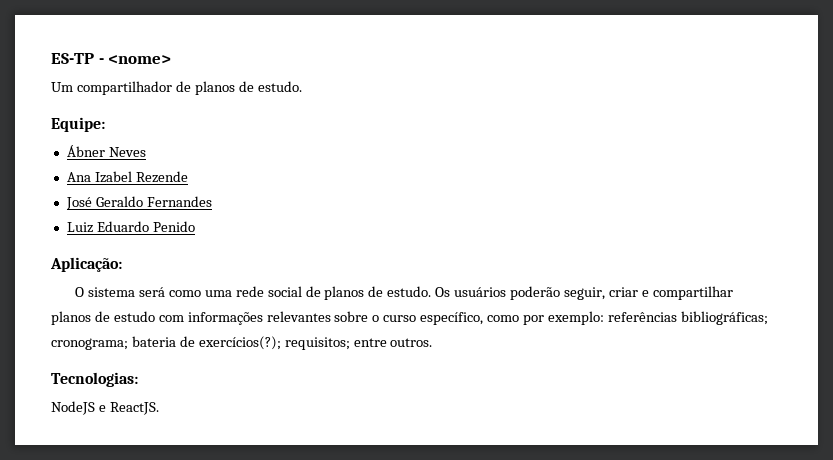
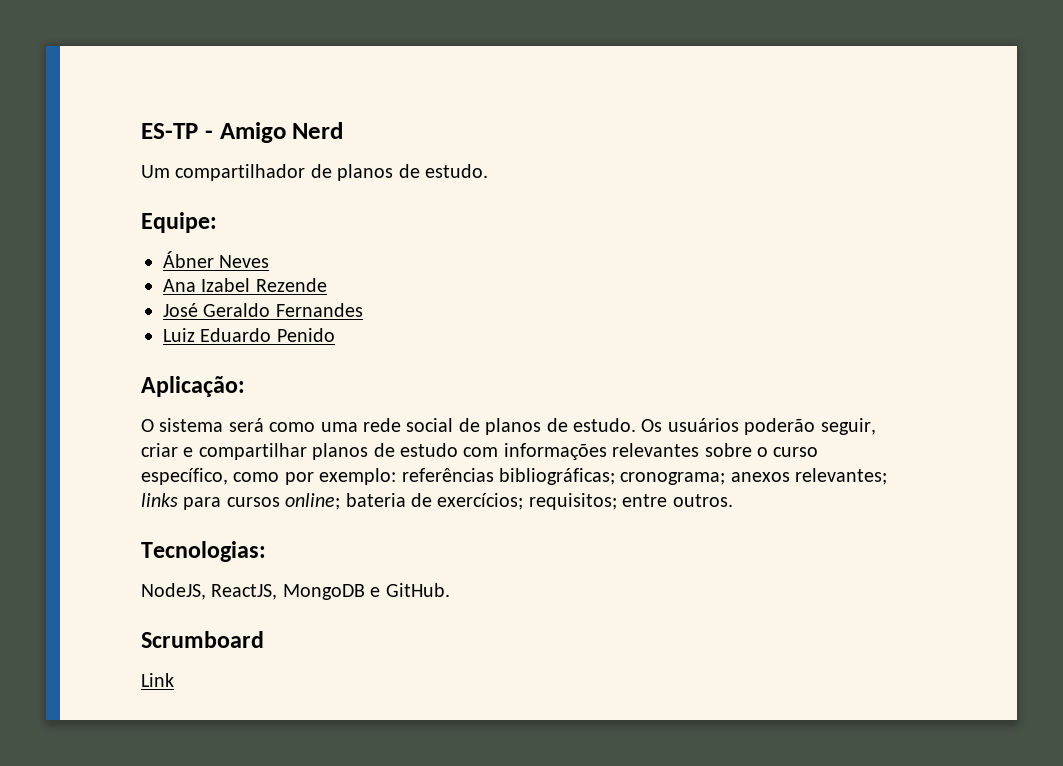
[108,55,172,64] <nome> -> [219,122,344,143] Amigo Nerd
(128, 344) none -> [730,468,888,485] [141,493,341,510] anexos relevantes; links para cursos online;
[198,336,281,350] exercícios(?); -> [437,493,524,510] exercícios;
[51,401,159,415] NodeJS e ReactJS. -> [141,583,450,600] [141,631,264,648] [141,673,174,687] NodeJS, ReactJS, MongoDB e GitHub. // Scrumboard // Link

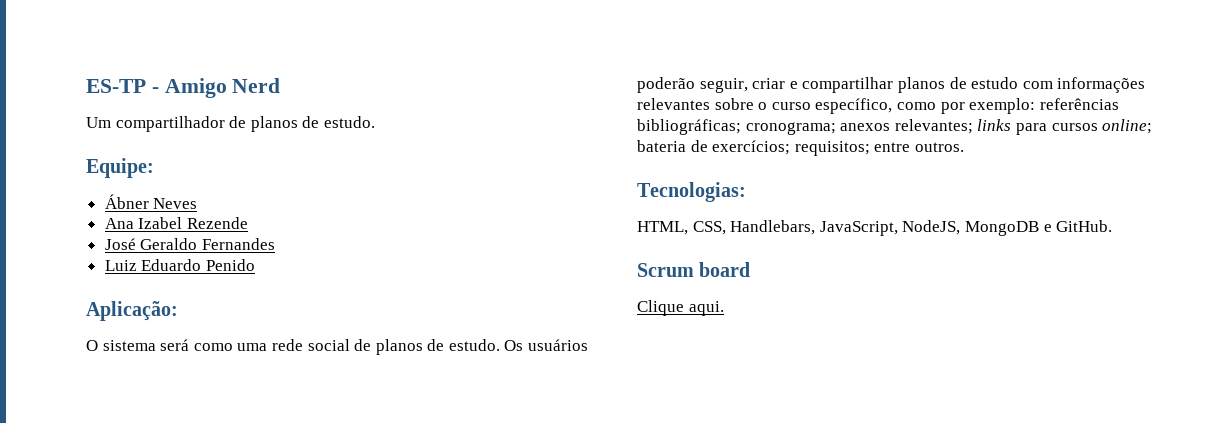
[141,583,278,600] NodeJS, ReactJS, -> [637,220,961,236] HTML, CSS, Handlebars, JavaScript, NodeJS,
[141,631,264,648] [141,673,174,687] Scrumboard // Link -> [637,262,751,277] [637,300,724,316] Scrum board // Clique aqui.

